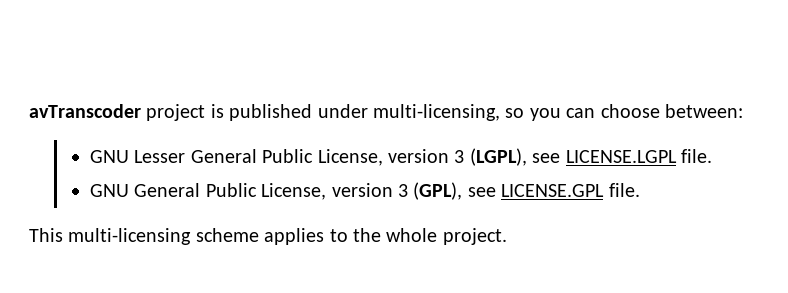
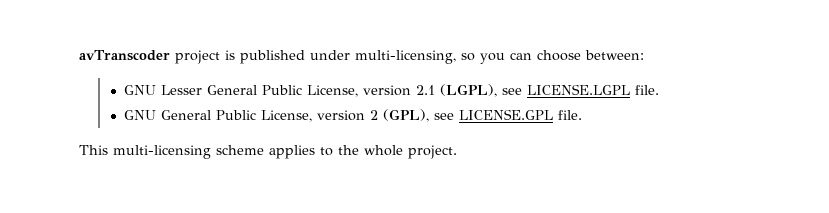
[454,150,465,163] 3 -> [415,85,435,95] 2.1
[397,184,408,197] 3 -> [369,110,378,120] 2

